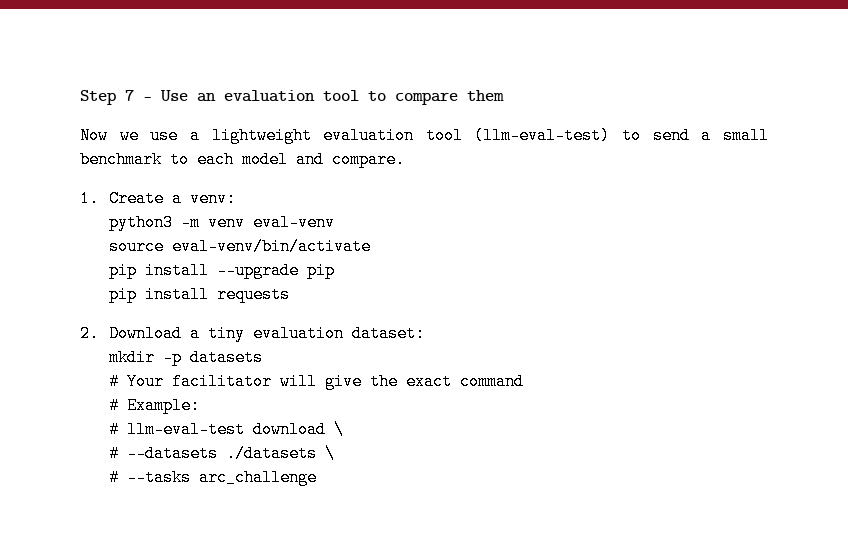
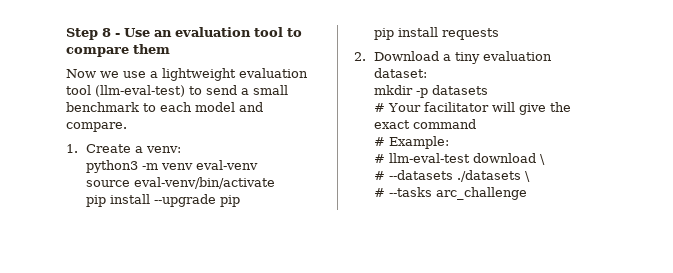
[125,90,134,101] 7 -> [102,28,111,37] 8

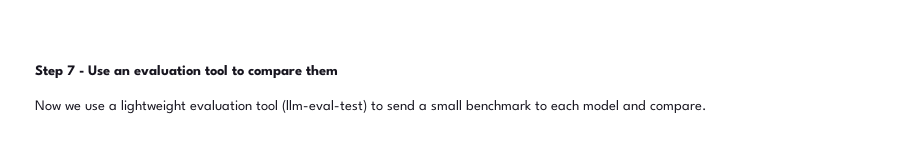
[102,28,111,37] 8 -> [67,65,75,75] 7
[66,144,182,153] [86,160,259,173] [86,177,276,189] [86,194,241,207] [374,27,500,40] [354,51,553,64] [374,68,428,78] [374,85,489,98] [374,102,572,115] [374,119,477,129] [374,136,450,149] [374,153,546,165] [374,170,531,182] [374,187,528,200] // 1. Create a venv: // python3 -m venv eval-venv // source eval-venv/bin/activate // pip install --upgrade pip // pip install requests // 2. Download a tiny evaluation dataset: // mkdir -p datasets // # Your facilitator will give the exact command // # Example: // # llm-eval-test download \ // # --datasets ./datasets \ // # --tasks arc_challenge -> (707, 108) none

